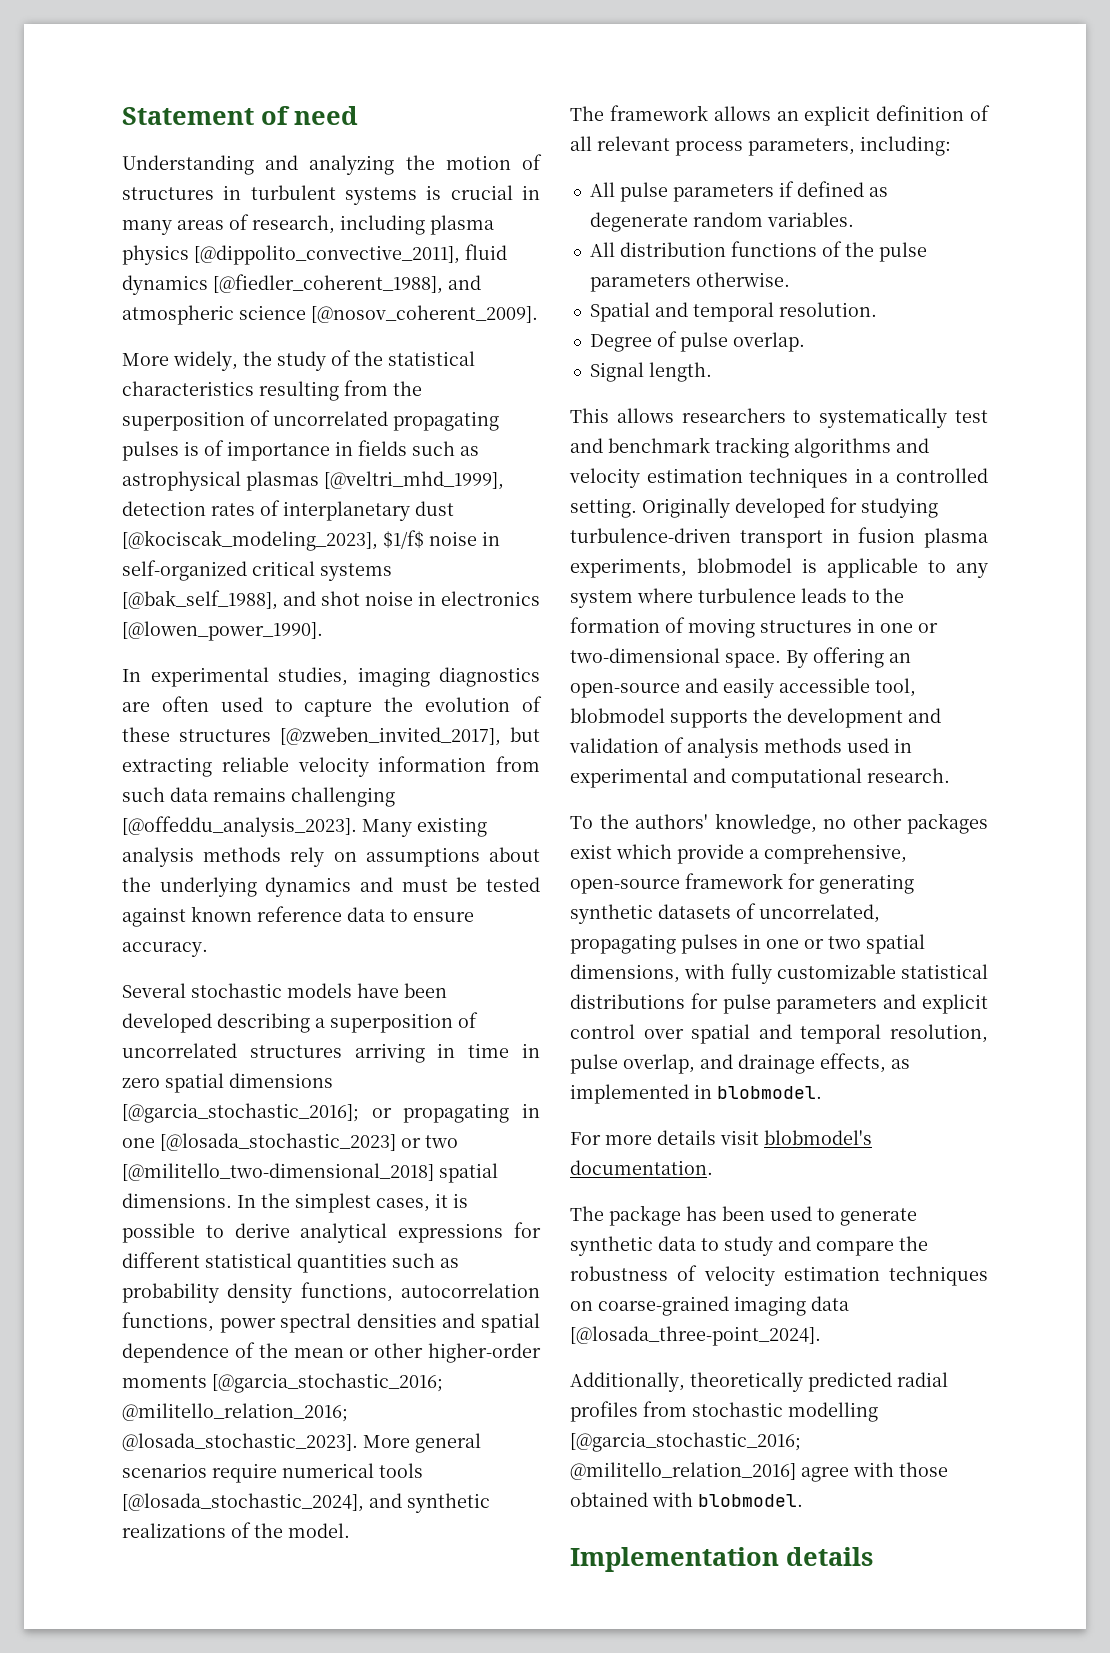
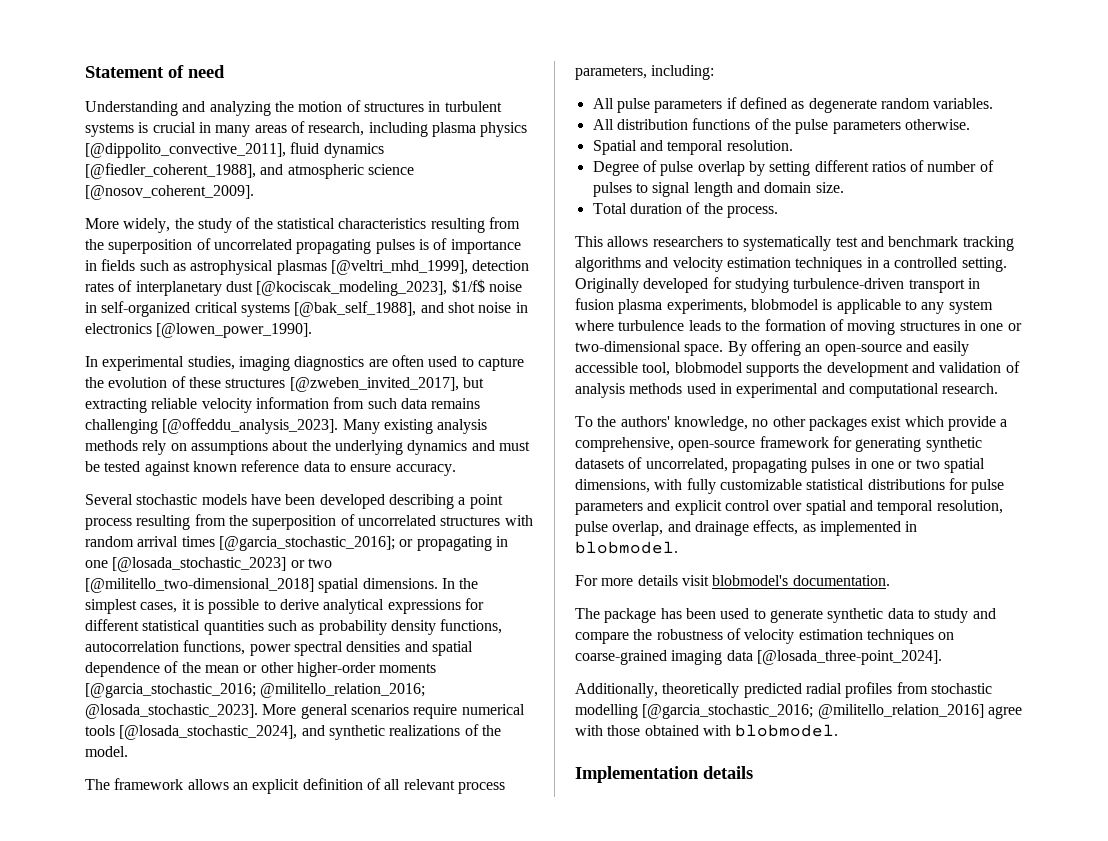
[330,1012,478,1033] [122,1043,540,1063] [122,1073,333,1093] superposition of uncorrelated structures arriving in time in zero spatial dimensions -> [469,494,503,509] [85,514,533,530] [85,536,215,547] point process resulting from the superposition of uncorrelated structures with random arrival times
[732,332,805,352] [589,362,712,382] overlap. // Signal length. -> [697,160,994,176] [592,182,844,197] [592,202,778,218] overlap by setting different ratios of number of pulses to signal length and domain size. // Total duration of the process.

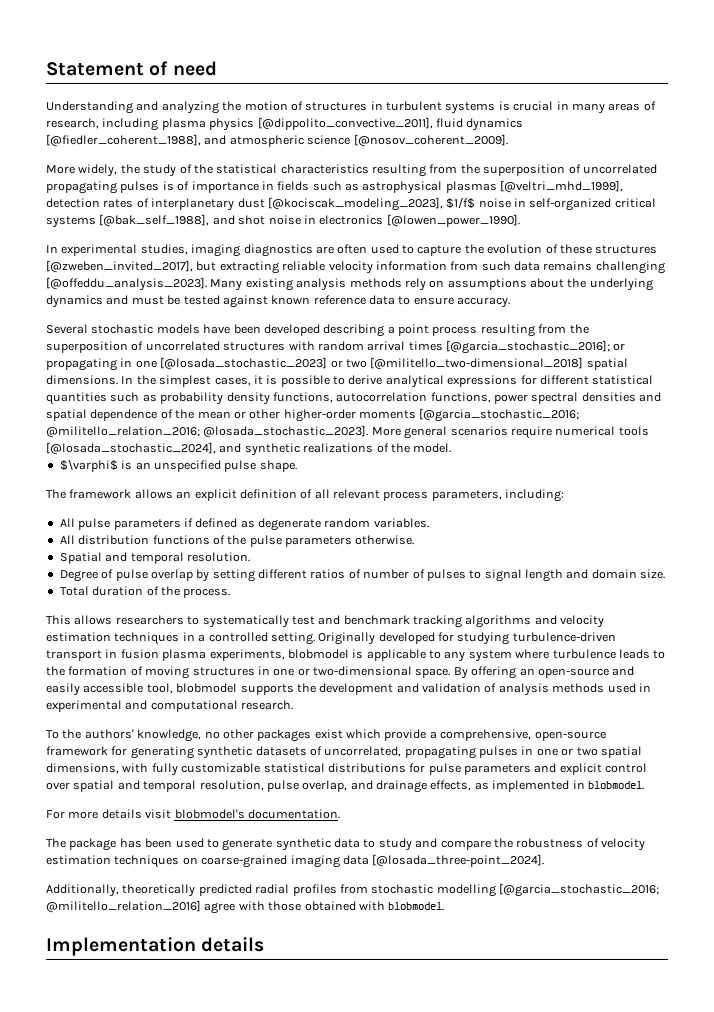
(128, 751) none -> [59,459,297,472] // $\varphi$ is an unspecified pulse shape.

